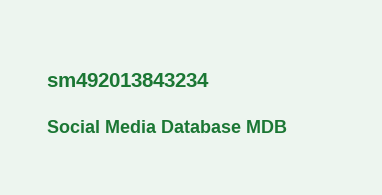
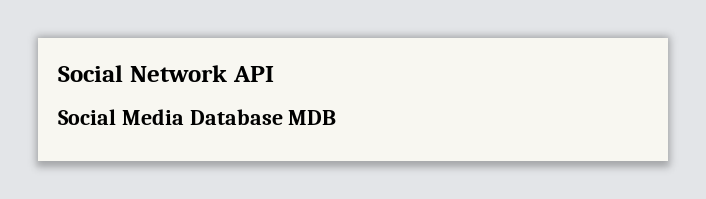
[47,73,209,87] sm492013843234 -> [58,65,274,82] Social Network API

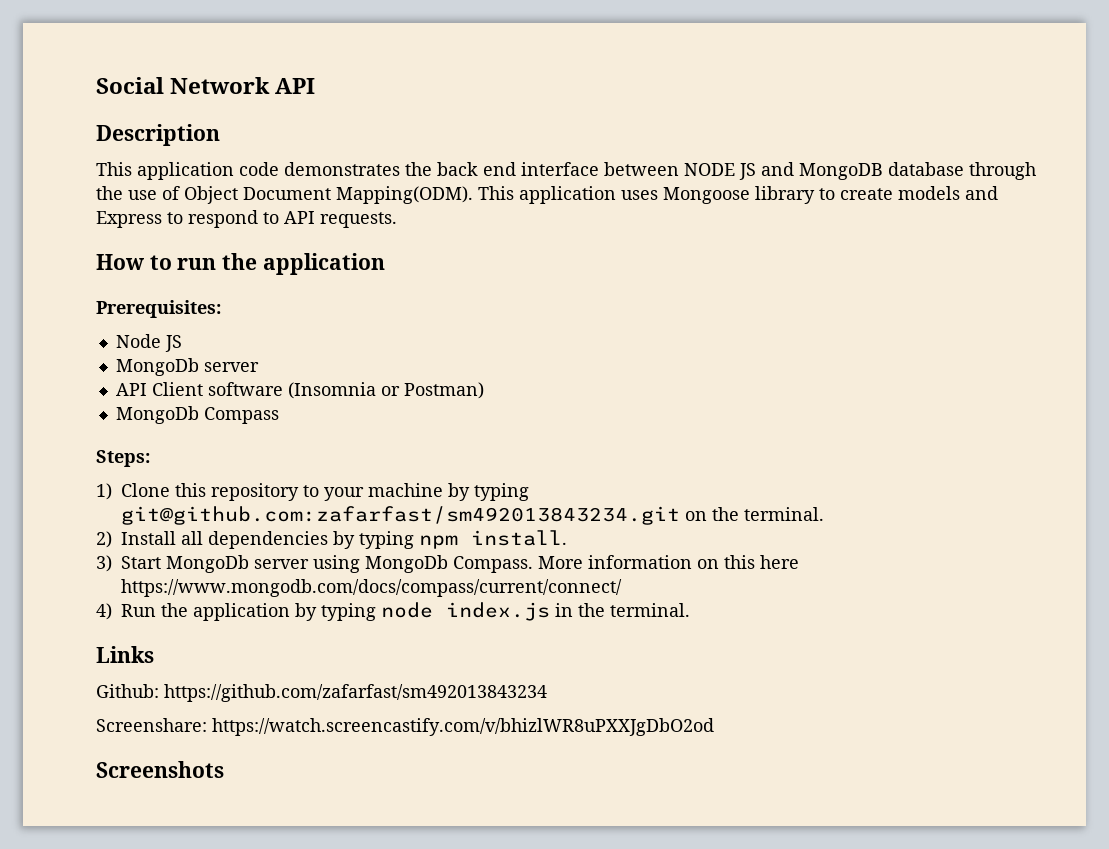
[58,109,337,125] Social Media Database MDB -> [96,124,220,146] [96,162,1036,180] [96,186,998,204] [96,210,397,228] [96,253,385,275] [96,300,221,318] [115,334,182,352] [115,358,259,376] [115,382,484,399] [115,406,279,424] [96,450,150,467] [96,483,529,501] [121,506,824,525] [96,530,567,549] [96,555,799,573] [121,579,622,597] [96,602,690,621] [96,646,154,663] [96,684,547,702] [96,718,714,736] [96,761,224,778] Description // This application code demonstrates the back end interface between NODE JS and MongoDB database through the use of Object Document Mapping(ODM). This application uses Mongoose library to create models and Express to respond to API requests. // How to run the application // Prerequisites: // Node JS // MongoDb server // API Client software (Insomnia or Postman) // MongoDb Compass // Steps: // 1) Clone this repository to your machine by typing git@github.com:zafarfast/sm492013843234.git on the terminal. // 2) Install all dependencies by typing npm install. // 3) Start MongoDb server using MongoDb Compass. More information on this here https://www.mongodb.com/docs/compass/current/connect/ // 4) Run the application by typing node index.js in the terminal. // Links // Github: https://github.com/zafarfast/sm492013843234 // Screenshare: https://watch.screencastify.com/v/bhizlWR8uPXXJgDbO2od // Screenshots

